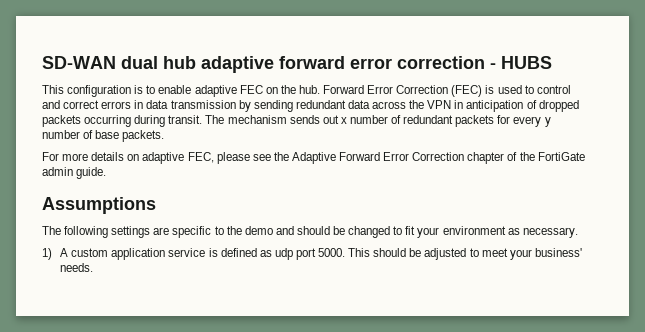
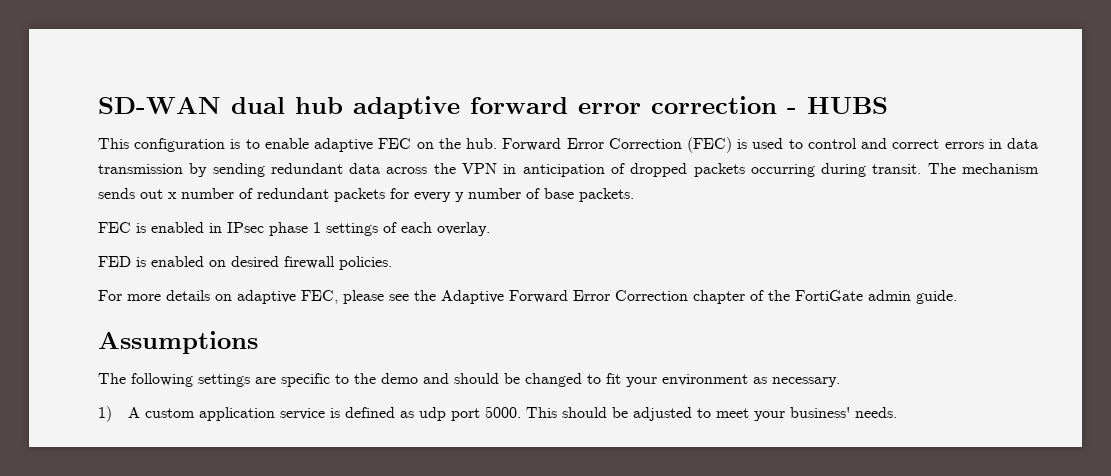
(165, 136) none -> [98,222,490,236] [98,256,392,270] // FEC is enabled in IPsec phase 1 settings of each overlay. // FED is enabled on desired firewall policies.

